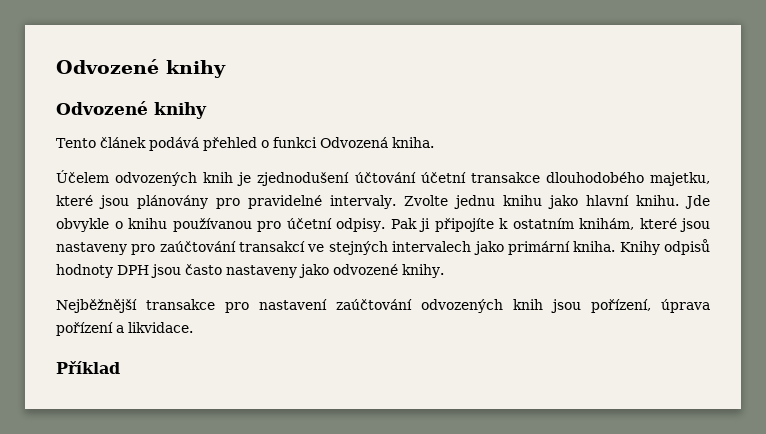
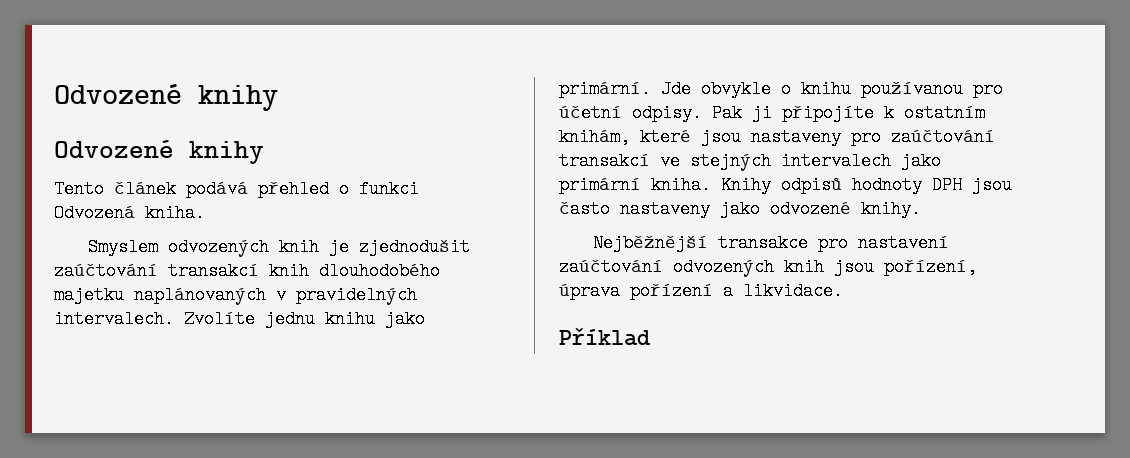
[56,170,109,183] Účelem -> [88,238,159,256] Smyslem
[257,172,710,186] [56,195,448,209] zjednodušení účtování účetní transakce dlouhodobého majetku, které jsou plánovány pro pravidelné intervaly. Zvolte -> [359,238,471,256] [54,262,440,280] [54,286,417,305] [54,310,255,328] zjednodušit zaúčtování transakcí knih dlouhodobého majetku naplánovaných v pravidelných intervalech. Zvolíte
[585,195,679,206] hlavní knihu. -> [559,80,651,98] primární.

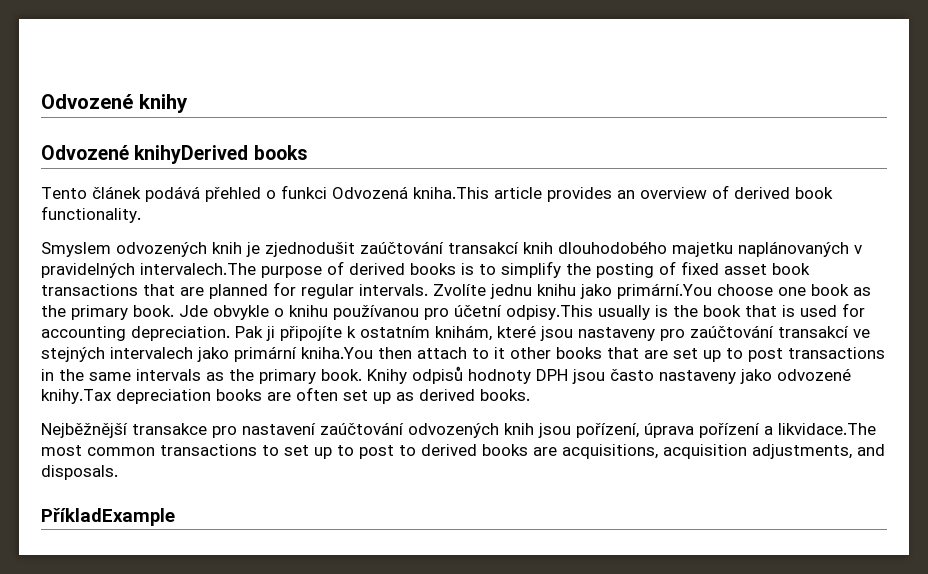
[189,141,264,164] knihy -> [134,145,307,164] knihyDerived books
[145,204,205,222] kniha. -> [413,185,833,202] [41,206,141,223] kniha.This article provides an overview of derived book functionality.
[54,310,425,328] [559,80,651,98] intervalech. Zvolíte jednu knihu jako primární. -> [140,261,810,278] [41,282,871,299] [41,305,174,320] intervalech.The purpose of derived books is to simplify the posting of fixed asset book transactions that are planned for regular intervals. Zvolíte jednu knihu jako primární.You choose one book as the primary book.
[632,104,702,122] odpisy. -> [506,303,865,320] [41,326,230,341] odpisy.This usually is the book that is used for accounting depreciation.
[651,176,711,194] kniha. -> [301,347,885,362] [41,369,362,384] kniha.You then attach to it other books that are set up to post transactions in the same intervals as the primary book.
[861,200,921,218] knihy. -> [41,387,530,404] knihy.Tax depreciation books are often set up as derived books.
[743,282,843,300] [559,328,651,346] likvidace. // Příklad -> [778,423,876,435] [41,444,885,459] [41,465,118,480] [41,508,175,526] likvidace.The most common transactions to set up to post to derived books are acquisitions, acquisition adjustments, and disposals. // PříkladExample

